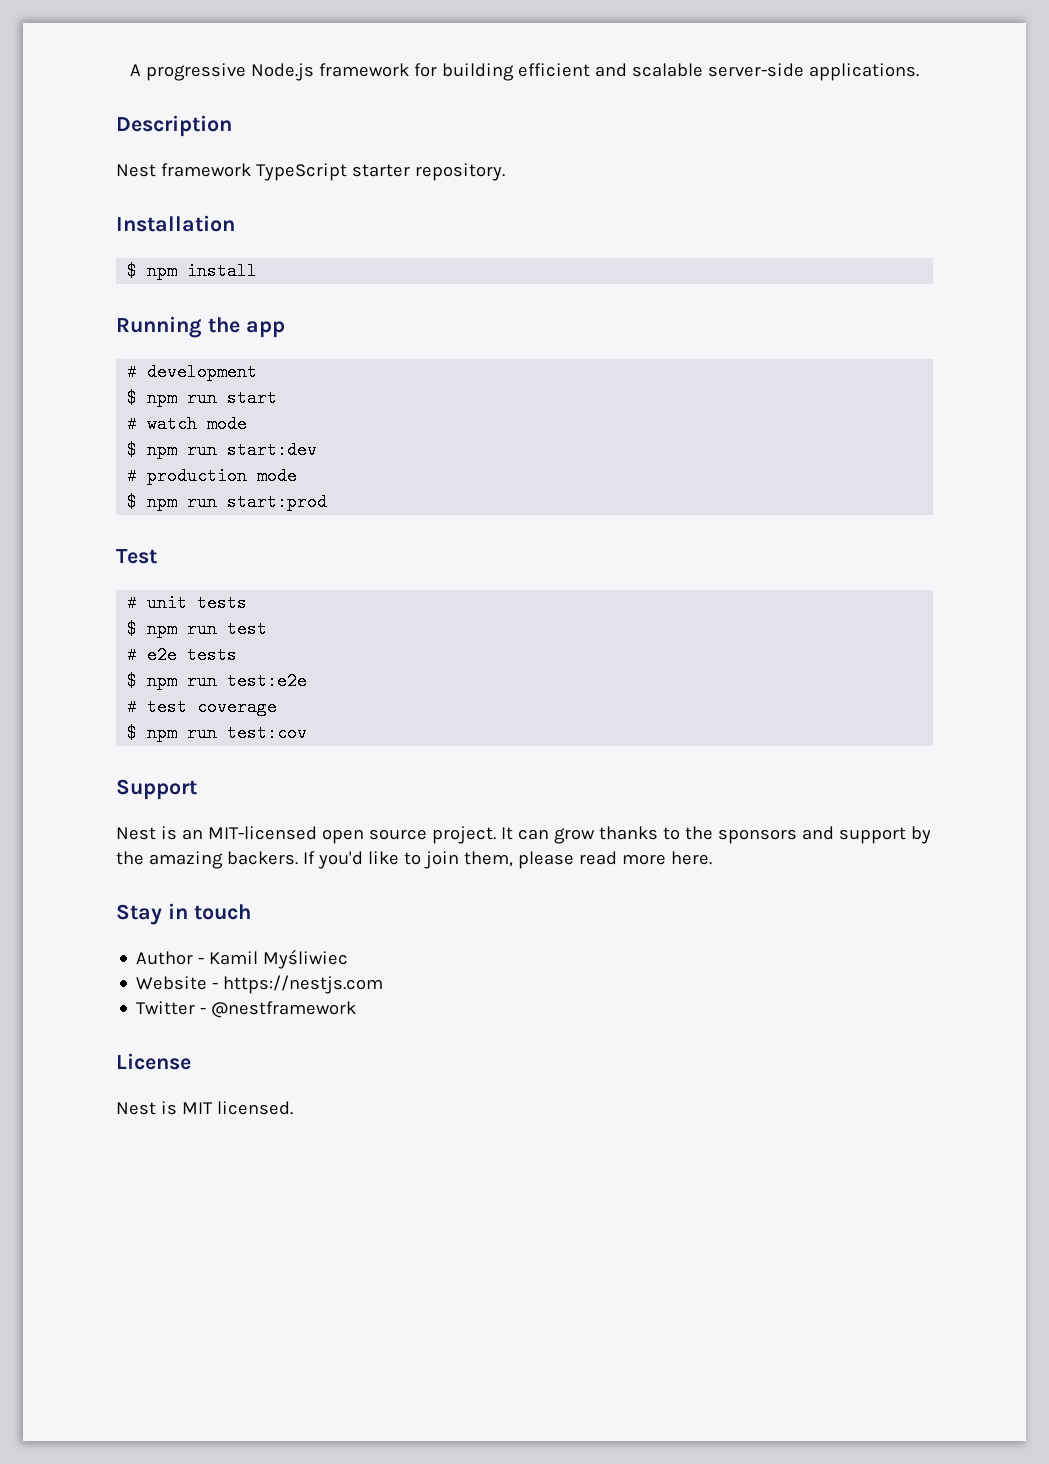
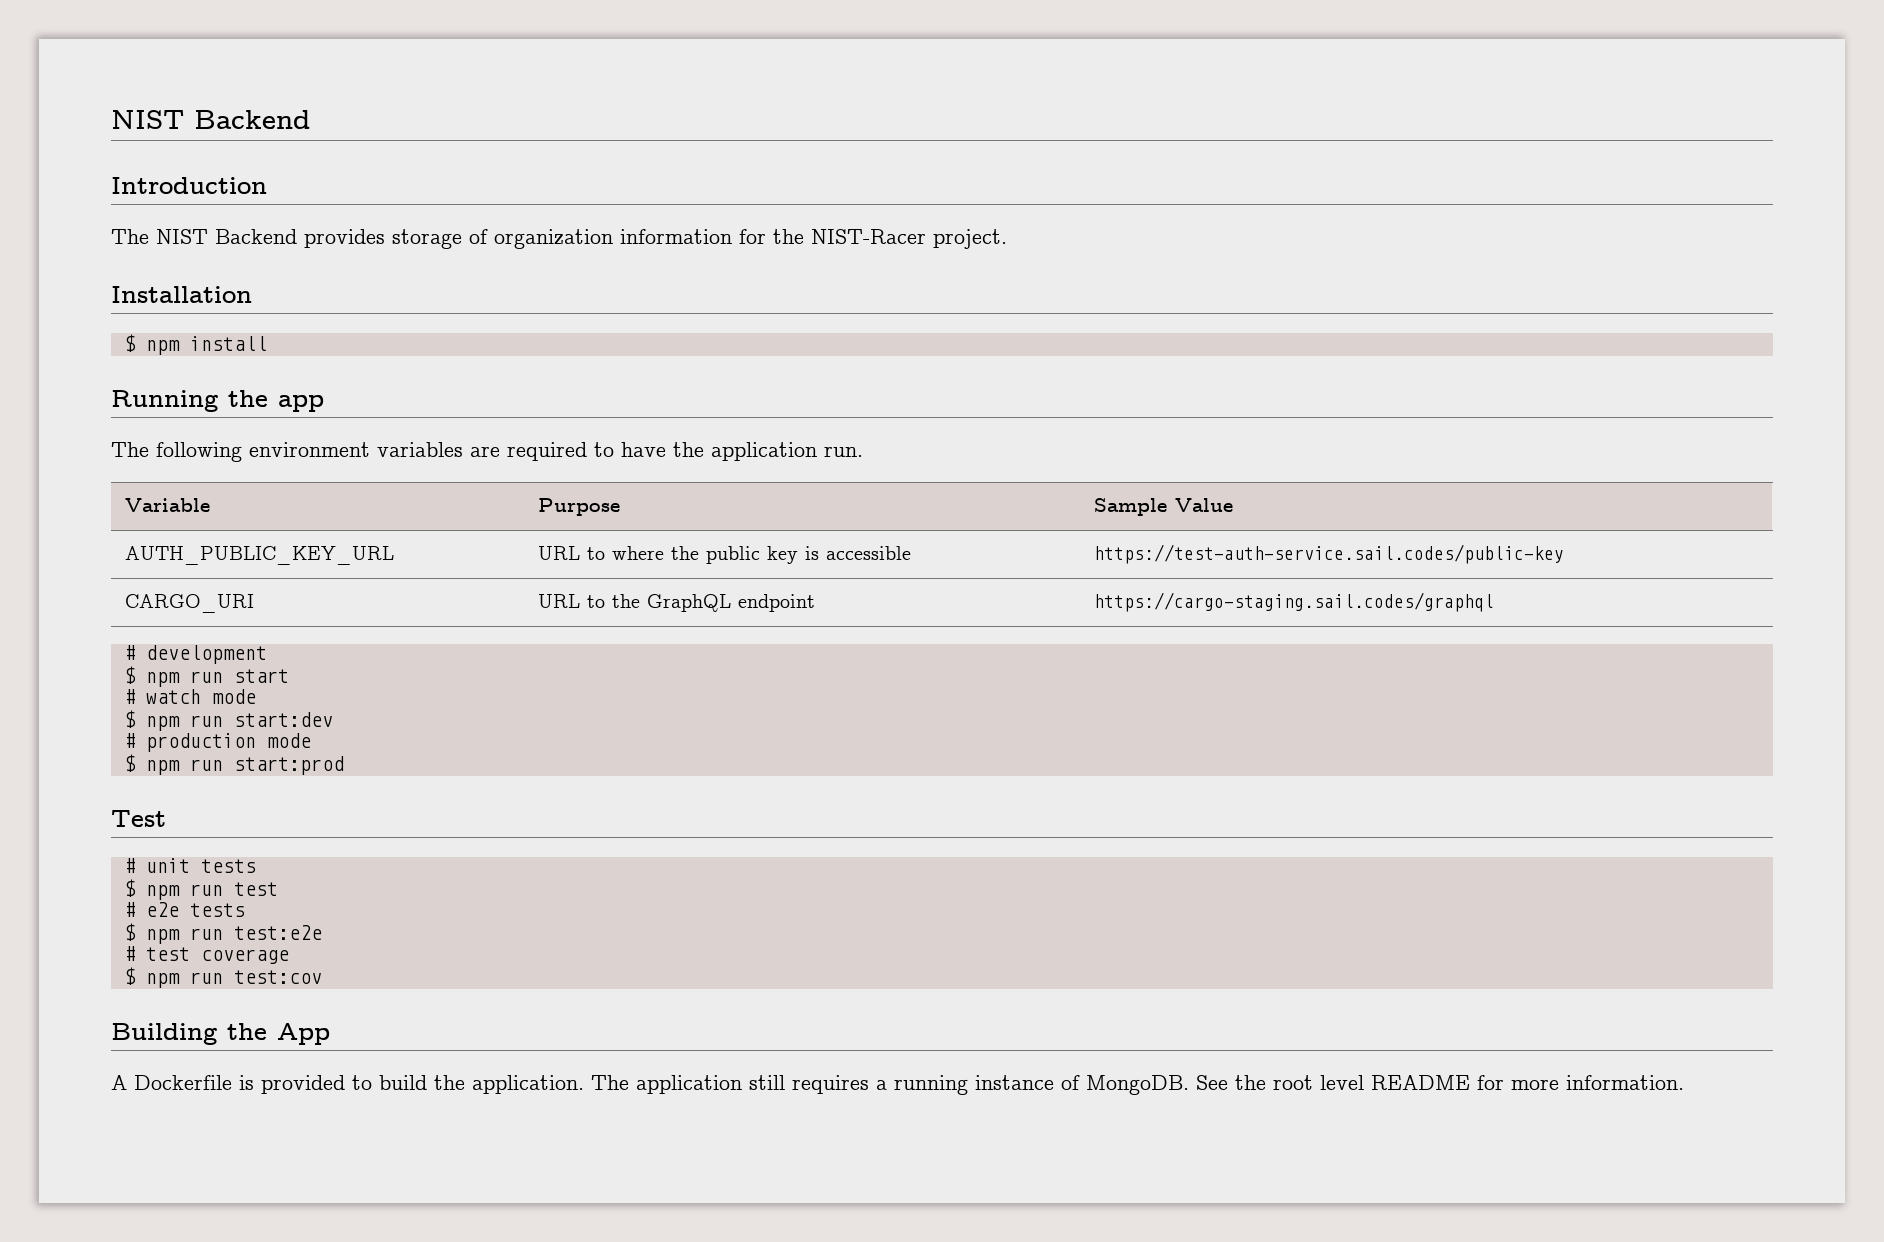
[130,63,919,81] [116,115,232,137] [116,163,505,181] A progressive Node.js framework for building efficient and scalable server-side applications. // Description // Nest framework TypeScript starter repository. -> [111,110,310,129] [111,177,267,194] [111,229,1007,249] NIST Backend // Introduction // The NIST Backend provides storage of organization information for the NIST-Racer project.
(285, 329) none -> [111,442,863,462] [124,498,210,512] [537,498,620,516] [1093,498,1233,516] [124,546,394,565] [537,546,911,564] [1093,544,1564,564] [124,594,254,613] [537,594,815,612] [1093,592,1494,612] // The following environment variables are required to have the application run. // Variable | Purpose | Sample Value // AUTH_PUBLIC_KEY_URL | URL to where the public key is accessible | https://test-auth-service.sail.codes/public-key // CARGO_URI | URL to the GraphQL endpoint | https://cargo-staging.sail.codes/graphql
[116,779,197,800] [116,826,931,844] [116,851,712,869] [116,903,251,925] [136,949,349,969] [136,975,384,994] [136,1001,357,1018] [116,1053,191,1070] [116,1101,293,1115] Support // Nest is an MIT-licensed open source project. It can grow thanks to the sponsors and support by the amazing backers. If you'd like to join them, please read more here. // Stay in touch // Author - Kamil Myśliwiec // Website - https://nestjs.com // Twitter - @nestframework // License // Nest is MIT licensed. -> [111,1023,330,1045] [111,1075,1684,1095] Building the App // A Dockerfile is provided to build the application. The application still requires a running instance of MongoDB. See the root level README for more information.

